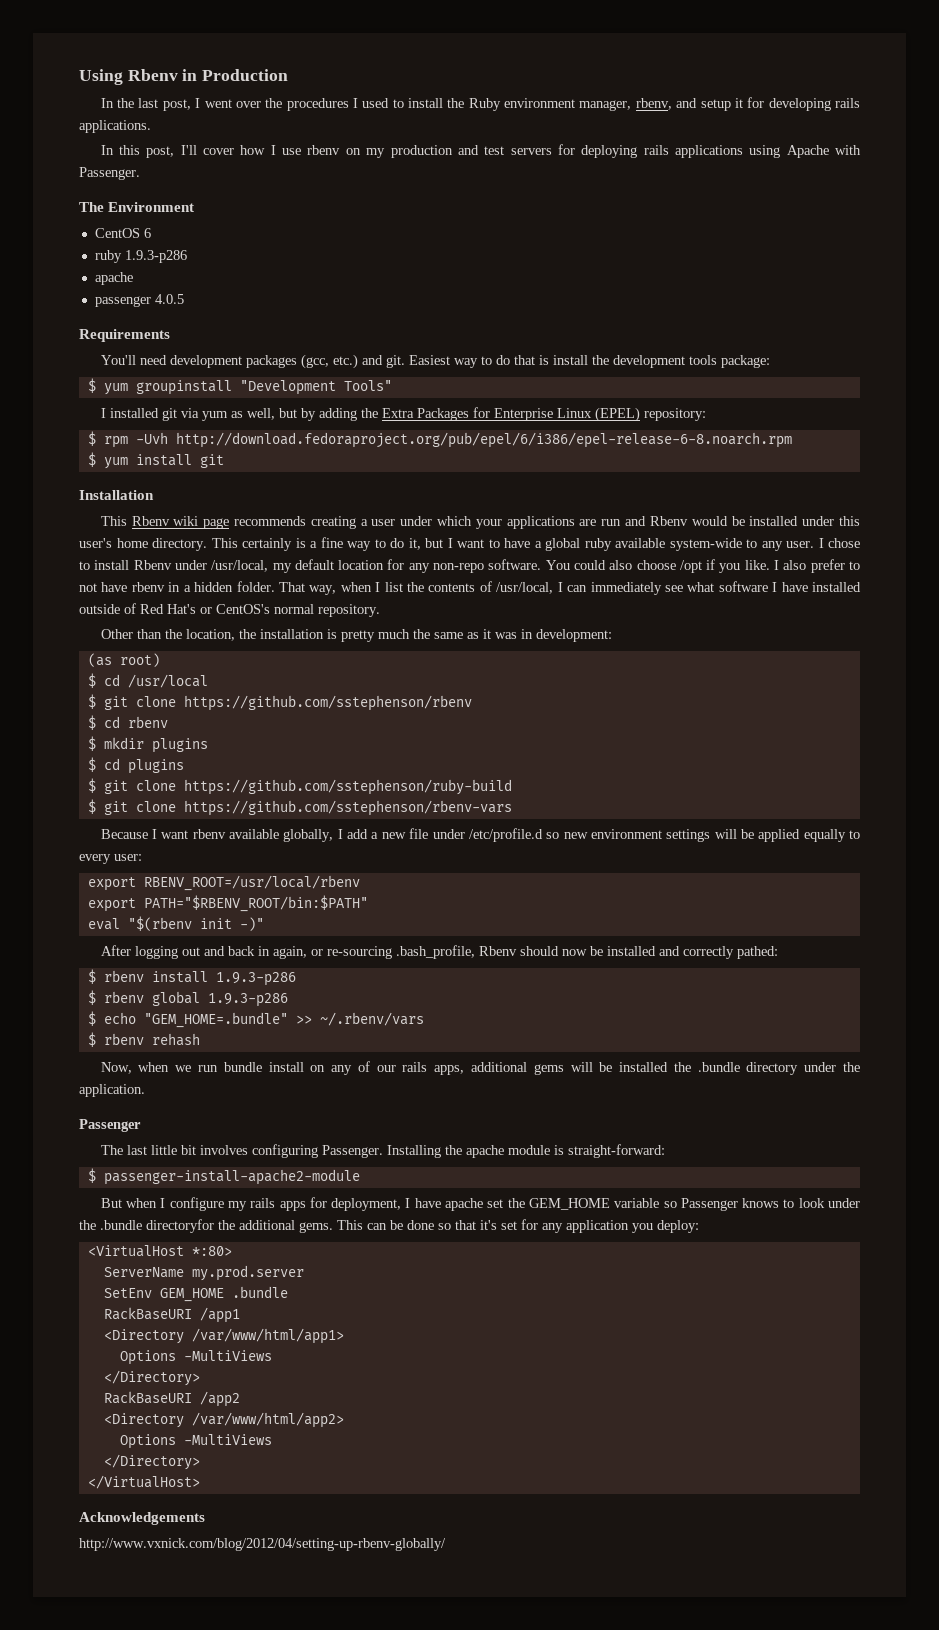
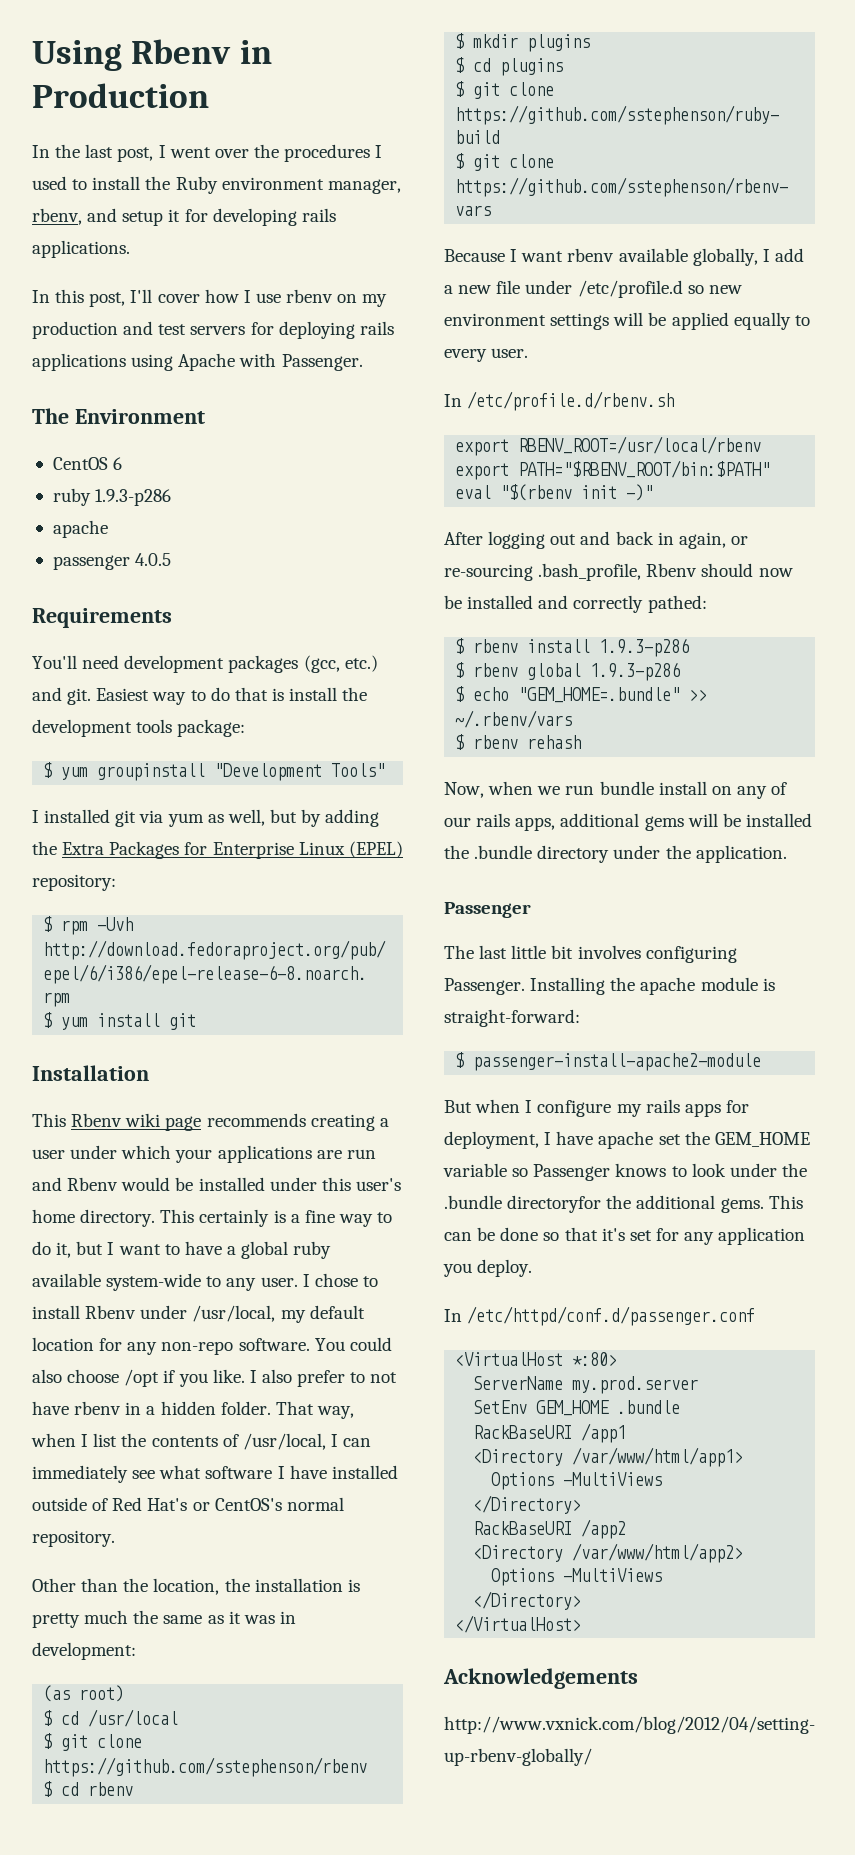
[114,854,142,861] user: -> [491,348,529,358] [444,391,675,411] user. // In /etc/profile.d/rbenv.sh
[657,1220,699,1233] deploy: -> [477,1259,533,1277] [444,1306,756,1326] deploy. // In /etc/httpd/conf.d/passenger.conf

